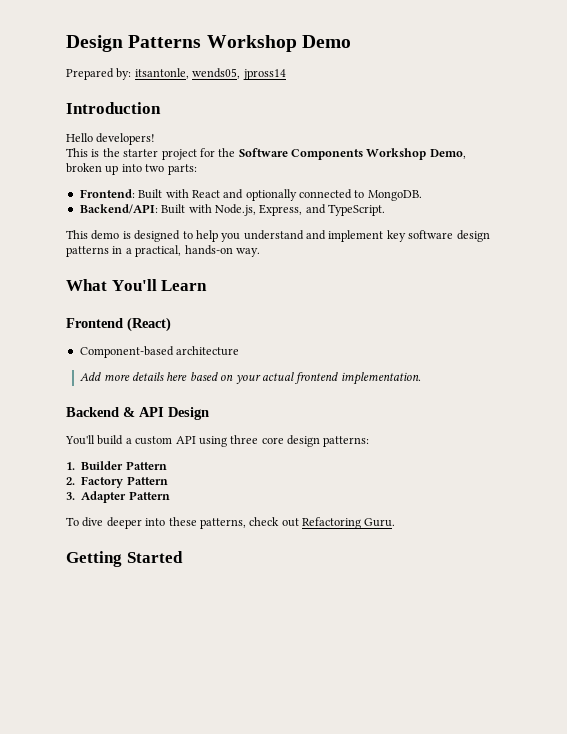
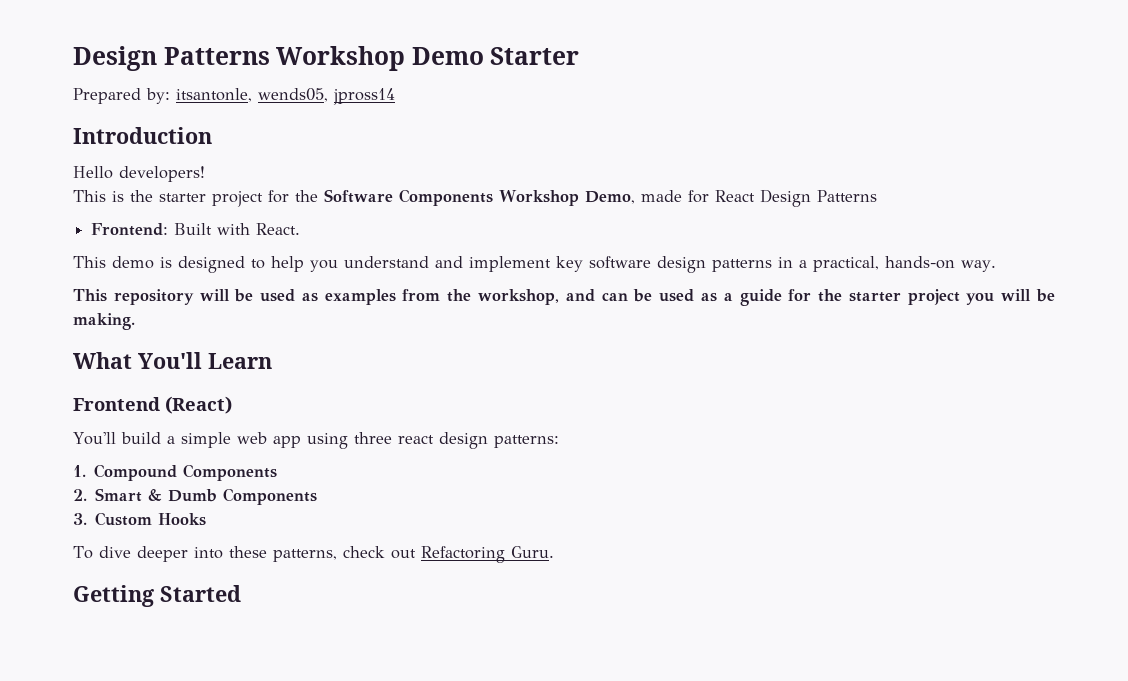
(351, 41) none -> [490,47,580,65] Starter
[66,163,197,175] [79,189,422,201] [79,204,385,216] broken up into two parts: // Frontend: Built with React and optionally connected to MongoDB. // Backend/API: Built with Node.js, Express, and TypeScript. -> [640,189,877,207] [91,223,301,236] made for React Design Patterns // Frontend: Built with React.
(260, 252) none -> [73,289,1055,306] [73,313,135,330] // This repository will be used as examples from the workshop, and can be used as a guide for the starter project you will be making.
[79,346,240,358] [80,372,421,385] [66,407,209,420] // Component-based architecture // Add more details here based on your actual frontend implementation. // Backend & API Design -> (232, 405) none
[135,436,196,445] custom API -> [180,432,301,448] simple web app
[261,437,284,444] core -> [397,435,434,444] react
[81,461,167,470] Builder Pattern -> [94,464,278,481] Compound Components
[81,476,168,488] Factory Pattern -> [95,488,318,505] Smart & Dumb Components
[81,491,170,503] Adapter Pattern -> [95,512,207,526] Custom Hooks

